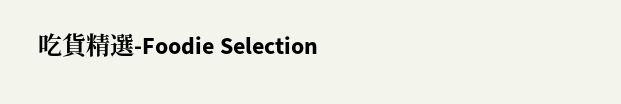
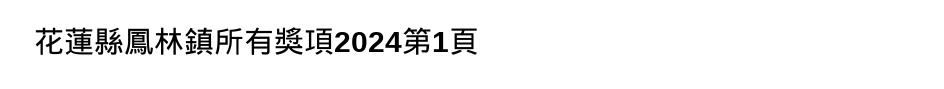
[38,33,319,59] 吃貨精選-Foodie Selection -> [34,27,479,55] 花蓮縣鳳林鎮所有獎項2024第1頁

